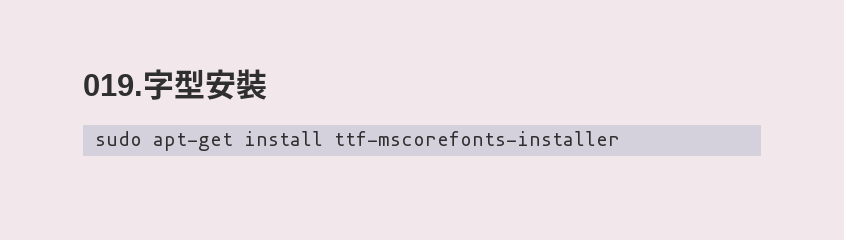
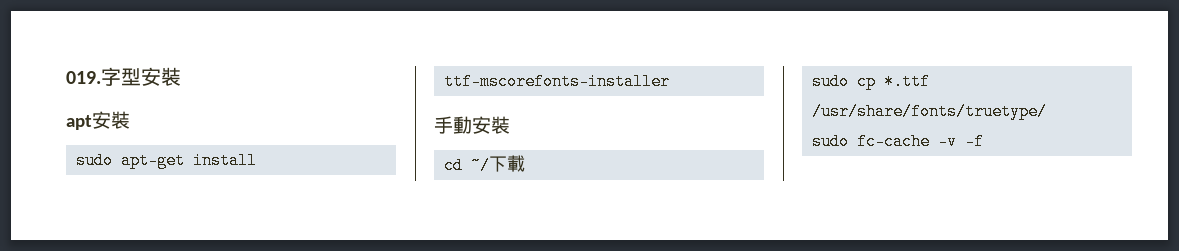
(267, 84) none -> [66,111,130,130] // apt安裝
(620, 138) none -> [434,116,510,134] [443,155,525,174] [811,73,930,90] [811,103,1047,120] [811,133,984,150] // 手動安裝 // cd ~/下載 // sudo cp *.ttf /usr/share/fonts/truetype/ // sudo fc-cache -v -f

